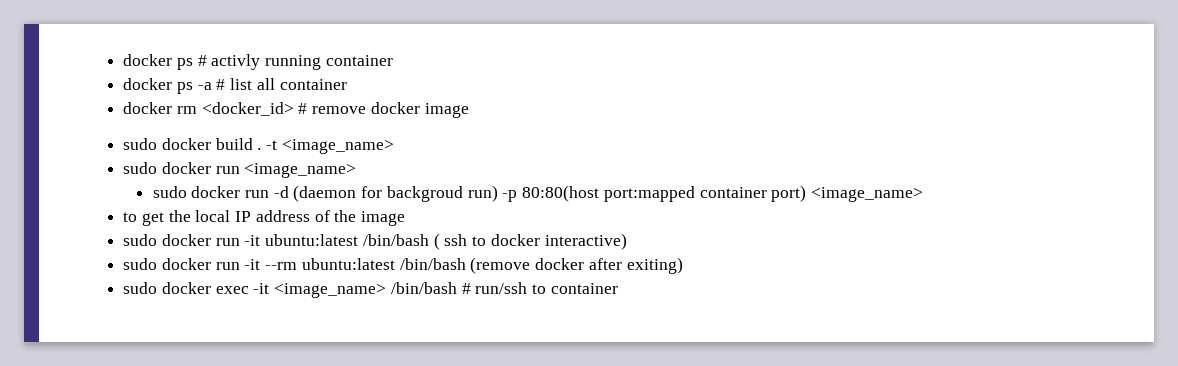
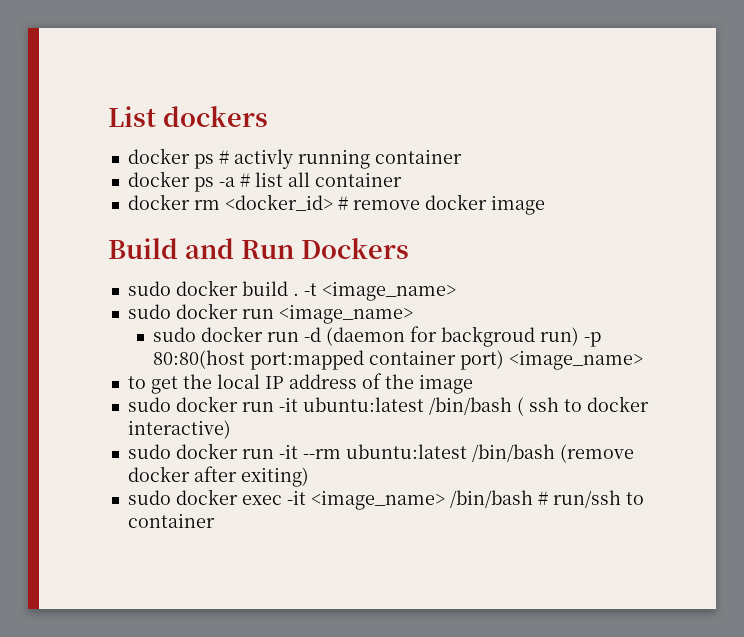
(123, 60) none -> [108,106,268,127] List dockers //
(469, 110) none -> [108,238,409,259] // Build and Run Dockers

